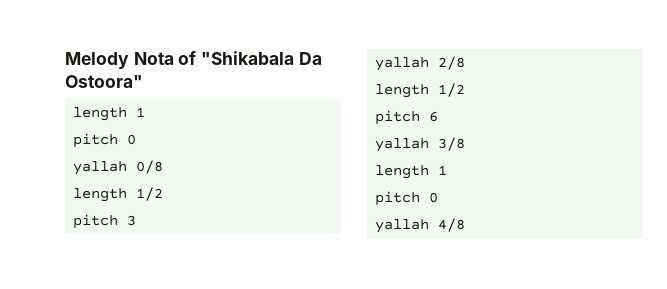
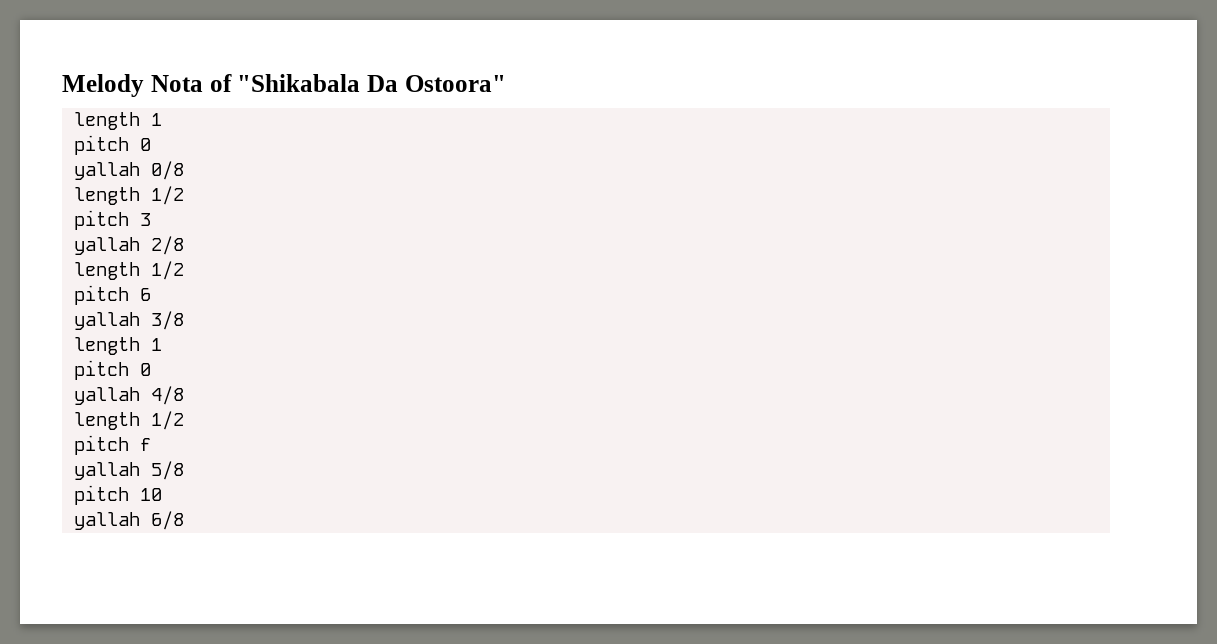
(465, 225) none -> [74,411,184,430] [74,435,151,455] [74,461,184,480] [74,485,162,505] [74,511,184,530] // length 1/2 // pitch f // yallah 5/8 // pitch 10 // yallah 6/8

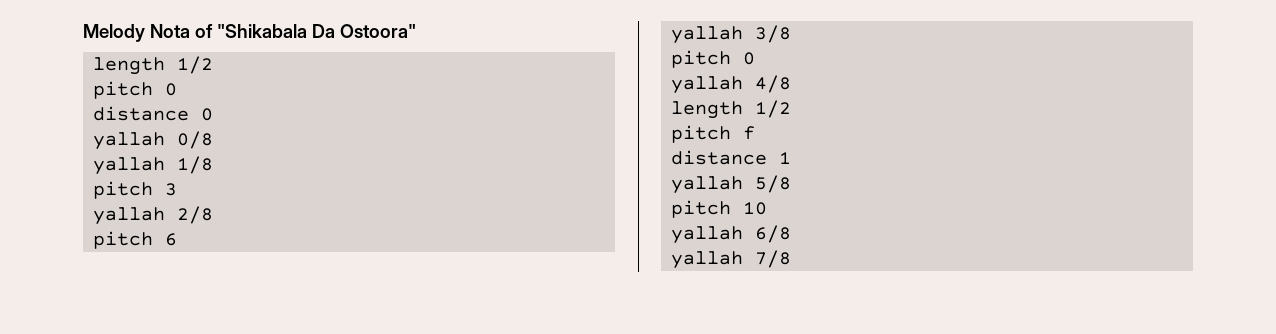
[151,113,162,126] [74,135,151,155] 1 // pitch 0 -> [176,56,213,74] [92,81,177,99] [92,106,213,121] 1/2 // pitch 0 // distance 0
[74,186,184,205] length 1/2 -> [92,156,213,175] yallah 1/8
[74,261,184,280] // length 1/2 -> (213, 215) none
[74,337,162,355] // length 1 -> (791, 34) none
(151, 444) none -> [670,150,791,165] // distance 1
(184, 520) none -> [670,250,791,269] // yallah 7/8

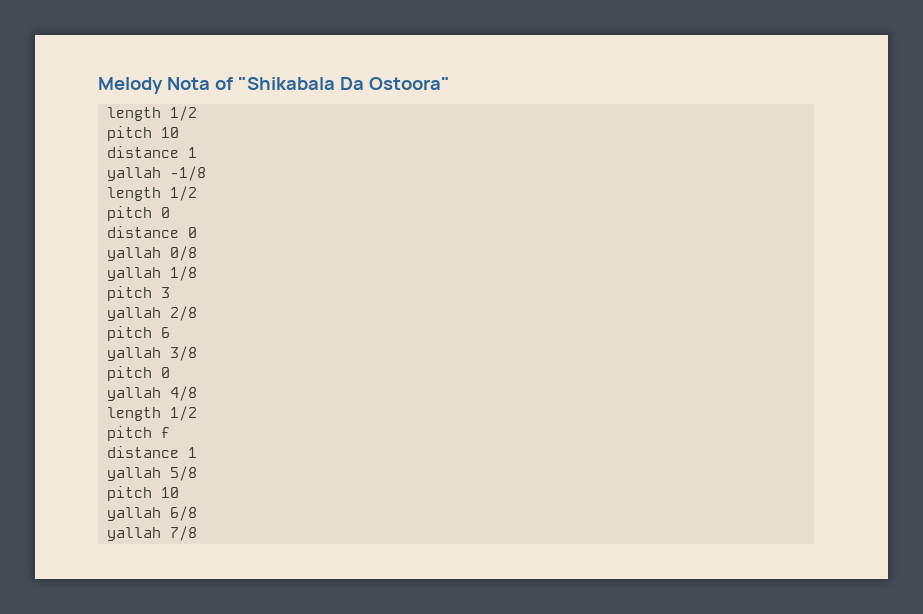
(213, 65) none -> [106,126,179,141] [106,146,197,158] [106,166,206,181] [106,186,197,201] // pitch 10 // distance 1 // yallah -1/8 // length 1/2

